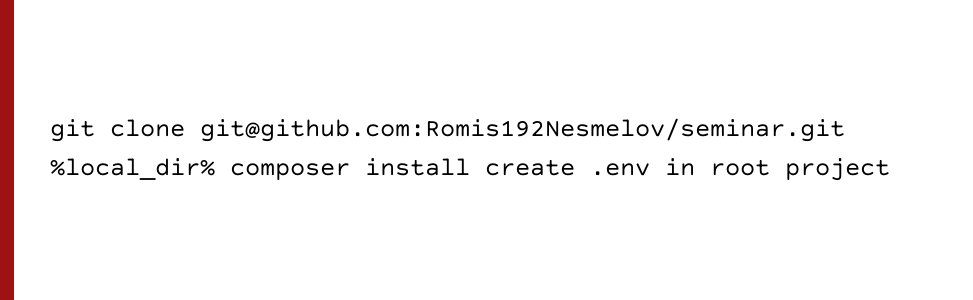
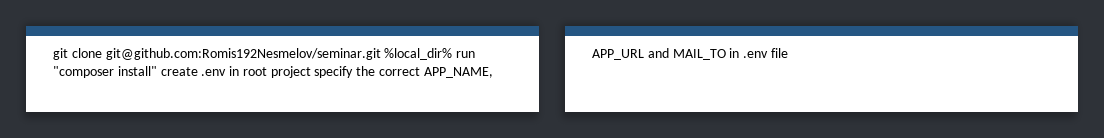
[230,158,470,180] composer install -> [456,51,476,58] [53,66,157,78] run "composer install"
(890, 169) none -> [314,66,493,78] [592,48,788,60] specify the correct APP_NAME, APP_URL and MAIL_TO in .env file

